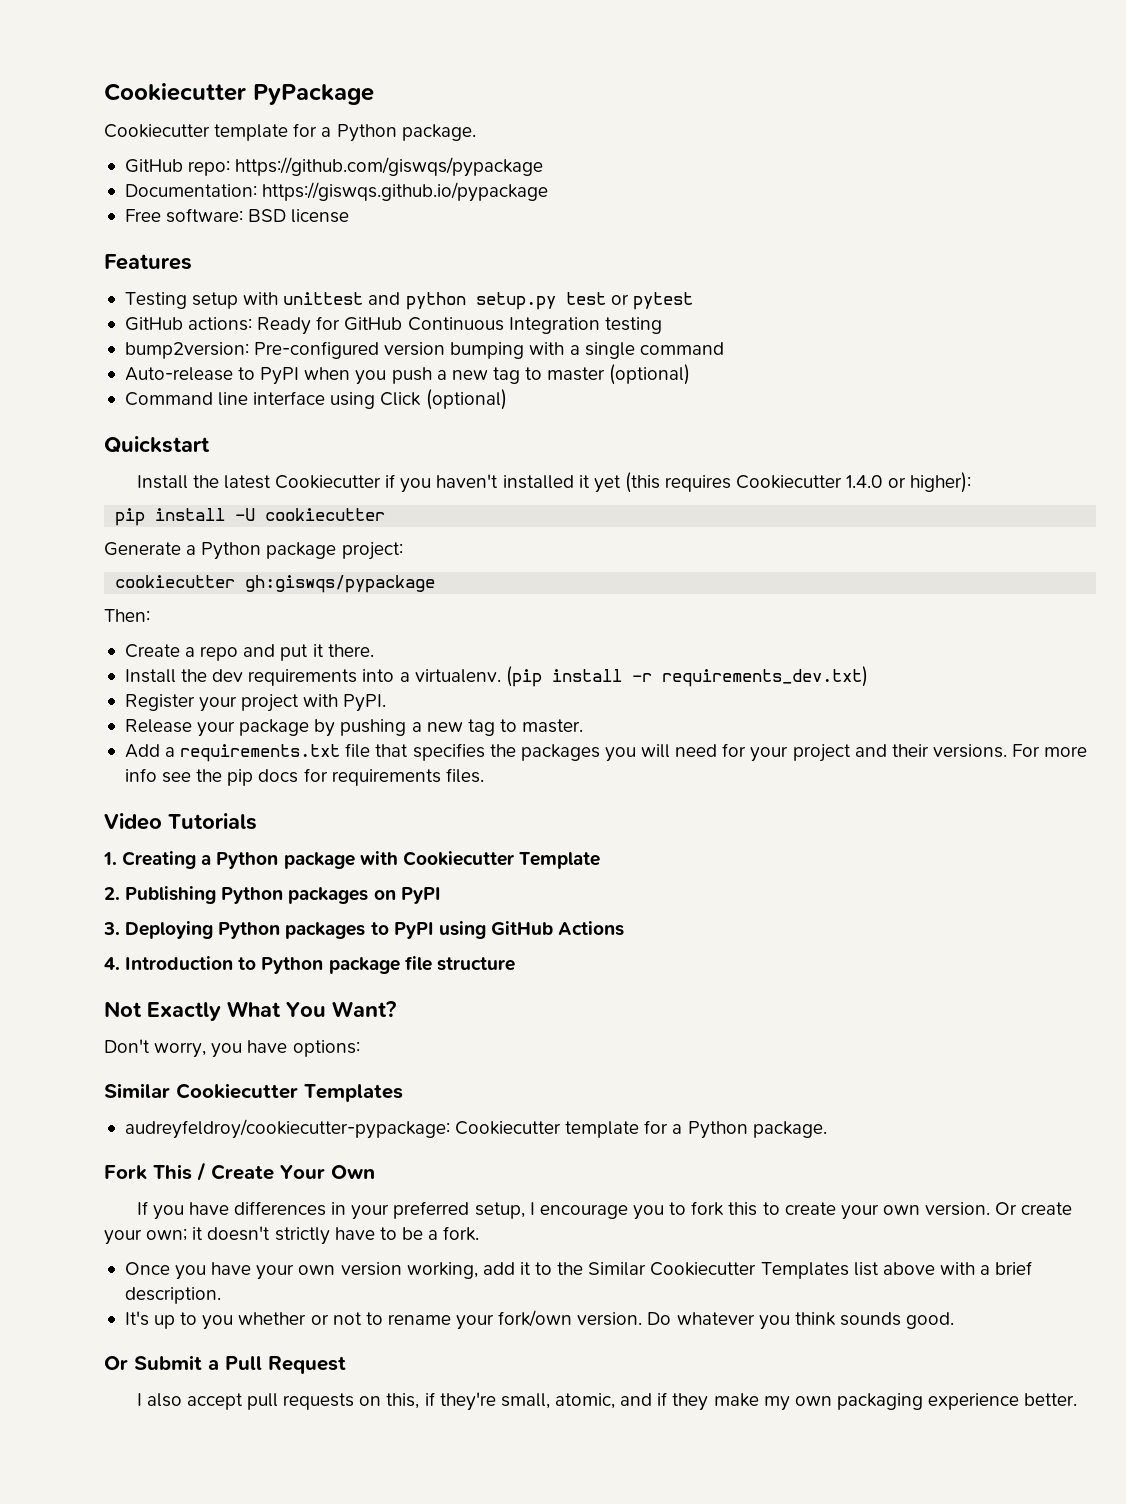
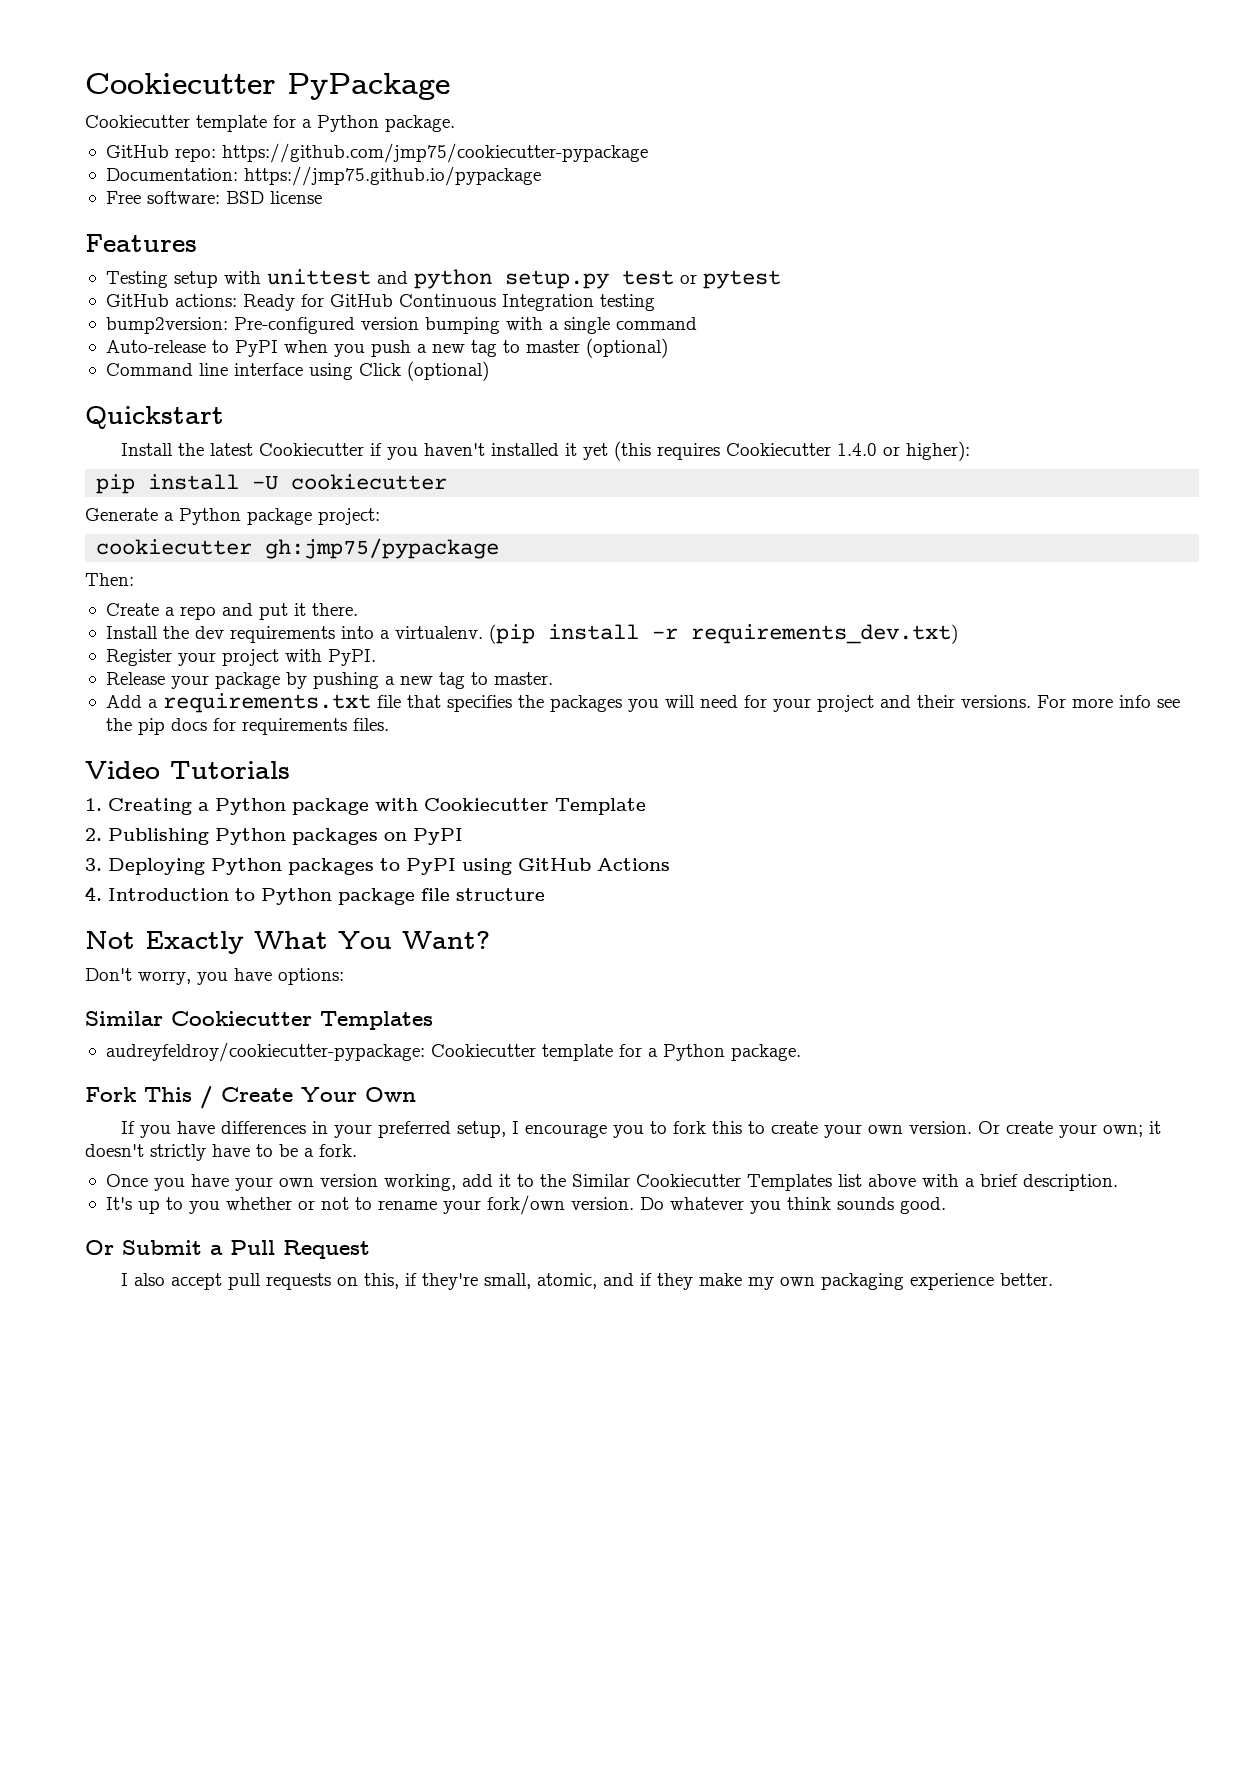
[235,157,544,177] https://github.com/giswqs/pypackage -> [221,143,648,163] https://github.com/jmp75/cookiecutter-pypackage
[262,182,549,202] https://giswqs.github.io/pypackage -> [243,166,541,186] https://jmp75.github.io/pypackage
[245,575,436,593] gh:giswqs/pypackage -> [265,538,500,559] gh:jmp75/pypackage

